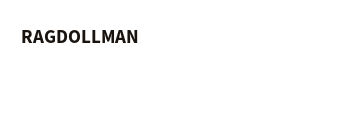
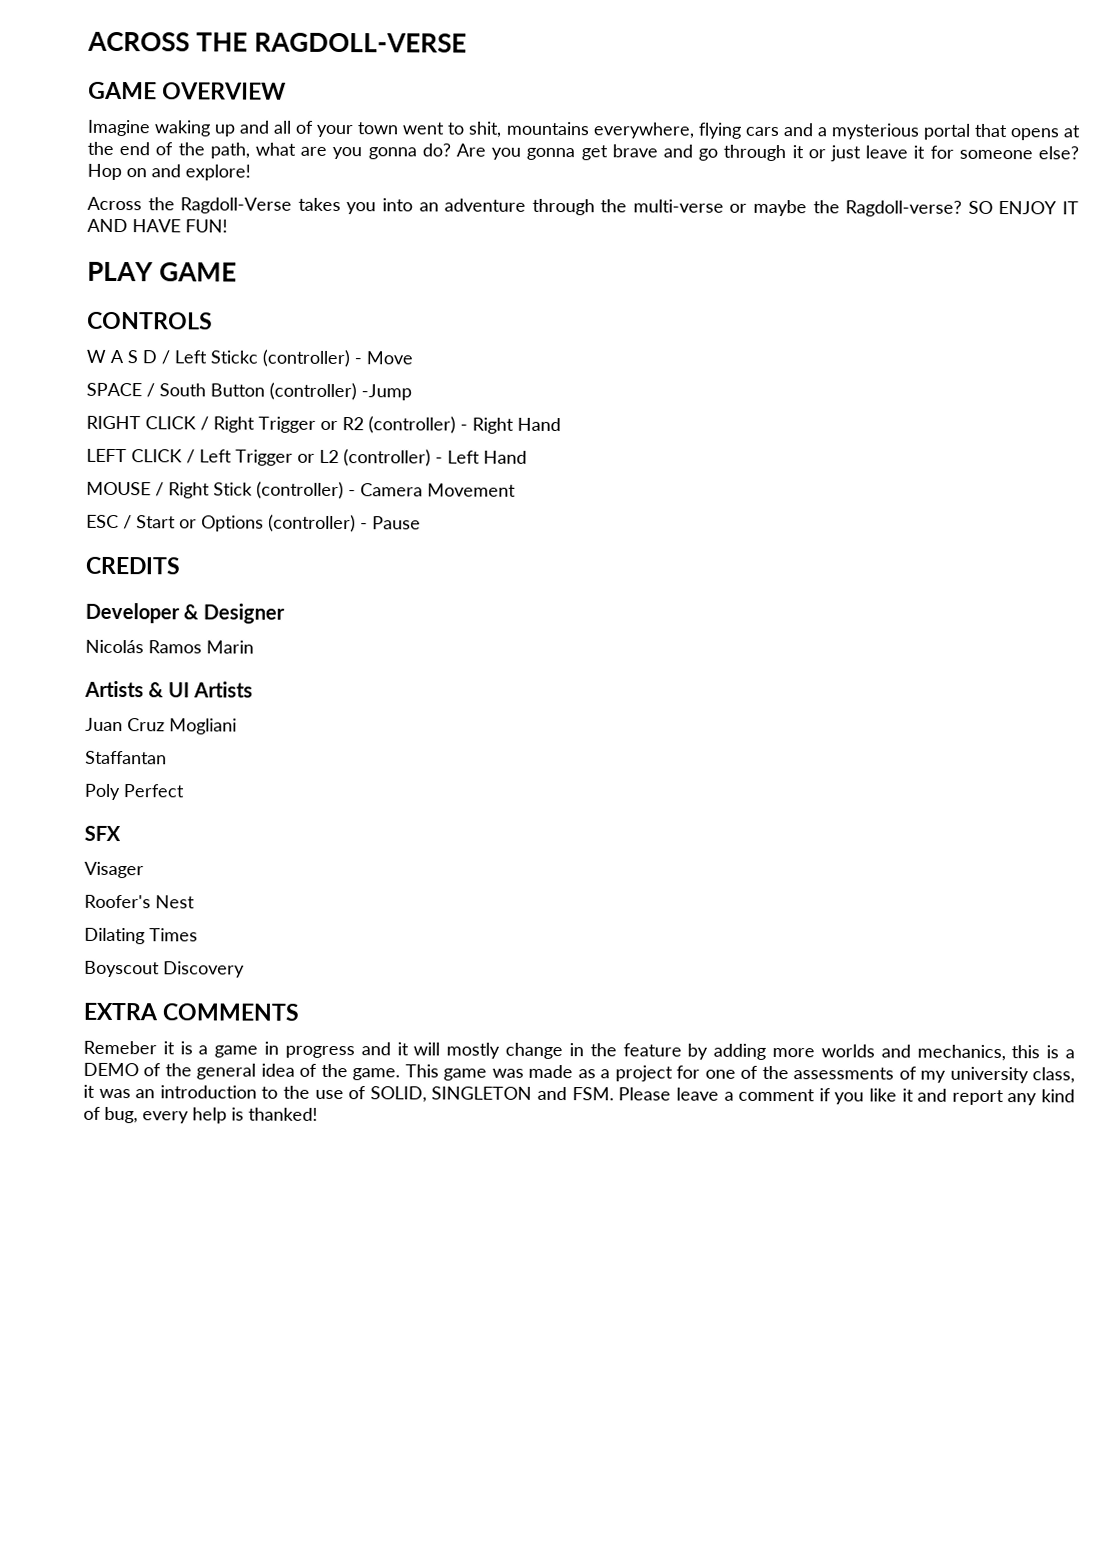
[21,30,139,43] RAGDOLLMAN -> [87,31,467,53] [88,81,287,100] [87,119,1080,141] [87,141,1080,162] [87,163,251,181] [87,196,1080,217] [87,218,228,233] [87,261,237,282] [87,311,213,330] [86,349,413,368] [86,382,412,401] [86,415,561,434] [86,448,527,467] [86,481,516,500] [86,514,421,533] [85,556,181,575] [85,602,285,624] [85,639,254,654] [84,680,254,698] [85,717,237,735] [85,750,167,765] [84,783,184,801] [84,825,121,842] [84,861,144,879] [84,894,195,909] [84,927,198,945] [84,960,245,978] [83,1002,300,1021] [83,1040,1076,1062] [83,1062,1075,1084] [83,1084,1075,1106] [83,1106,318,1124] ACROSS THE RAGDOLL-VERSE // GAME OVERVIEW // Imagine waking up and all of your town went to shit, mountains everywhere, flying cars and a mysterious portal that opens at the end of the path, what are you gonna do? Are you gonna get brave and go through it or just leave it for someone else? Hop on and explore! // Across the Ragdoll-Verse takes you into an adventure through the multi-verse or maybe the Ragdoll-verse? SO ENJOY IT AND HAVE FUN! // PLAY GAME // CONTROLS // W A S D / Left Stickc (controller) - Move // SPACE / South Button (controller) -Jump // RIGHT CLICK / Right Trigger or R2 (controller) - Right Hand // LEFT CLICK / Left Trigger or L2 (controller) - Left Hand // MOUSE / Right Stick (controller) - Camera Movement // ESC / Start or Options (controller) - Pause // CREDITS // Developer & Designer // Nicolás Ramos Marin // Artists & UI Artists // Juan Cruz Mogliani // Staffantan // Poly Perfect // SFX // Visager // Roofer's Nest // Dilating Times // Boyscout Discovery // EXTRA COMMENTS // Remeber it is a game in progress and it will mostly change in the feature by adding more worlds and mechanics, this is a DEMO of the general idea of the game. This game was made as a project for one of the assessments of my university class, it was an introduction to the use of SOLID, SINGLETON and FSM. Please leave a comment if you like it and report any kind of bug, every help is thanked!

